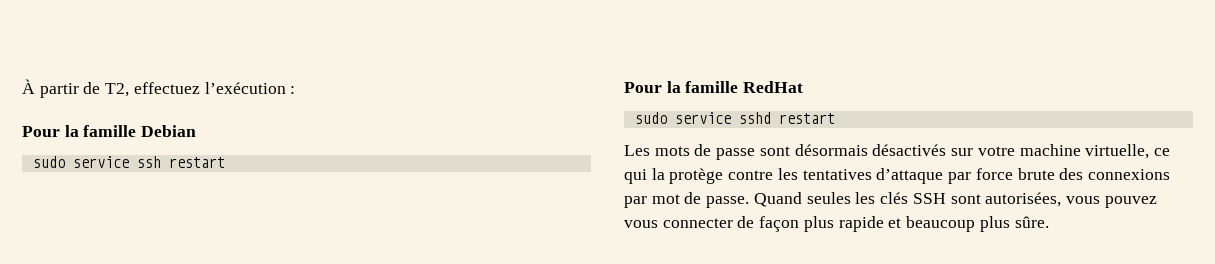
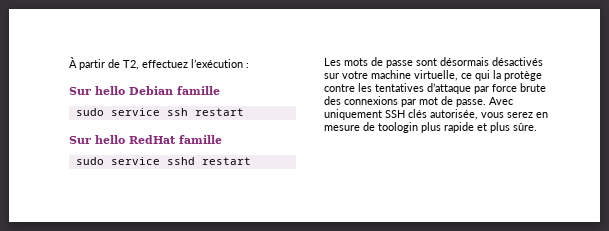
[22,125,197,137] Pour la famille Debian -> [69,86,220,95] Sur hello Debian famille
[624,81,804,93] Pour la famille RedHat -> [69,135,222,144] Sur hello RedHat famille
[753,192,1157,208] [624,216,800,232] Quand seules les clés SSH sont autorisées, vous pouvez vous connecter de façon -> [489,97,513,105] [324,109,548,120] [324,122,418,133] Avec uniquement SSH clés autorisée, vous serez en mesure de toologin
[906,216,976,232] beaucoup -> (487, 127) none

